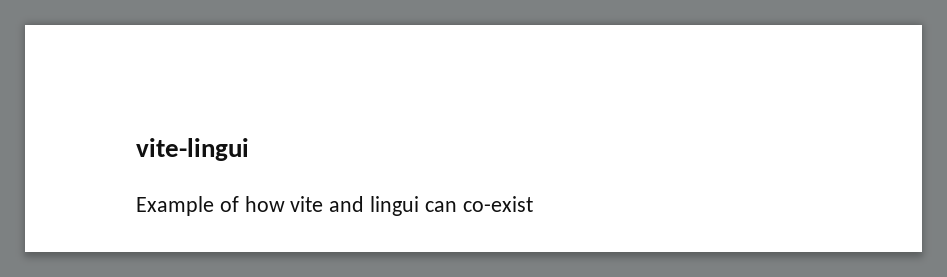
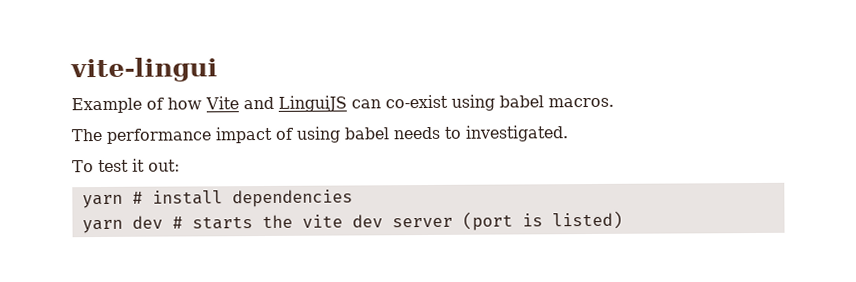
[290,196,533,216] vite and lingui can co-exist -> [205,94,614,112] [71,125,569,144] [72,158,180,173] [81,189,353,209] [81,210,623,234] Vite and LinguiJS can co-exist using babel macros. // The performance impact of using babel needs to investigated. // To test it out: // yarn # install dependencies // yarn dev # starts the vite dev server (port is listed)

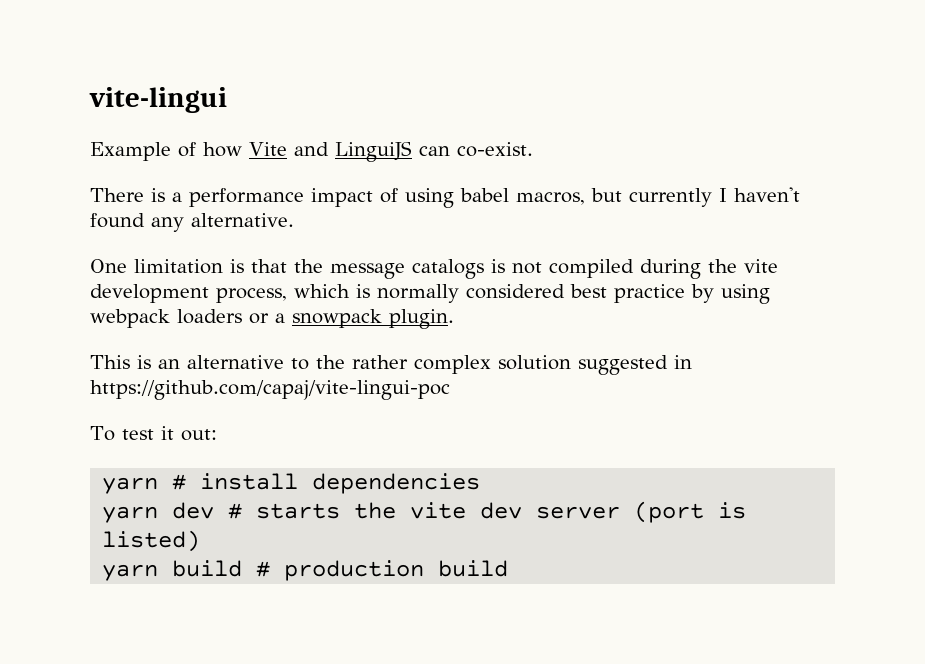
[385,94,614,111] [71,128,102,142] co-exist using babel macros. // The -> [456,142,533,157] [90,188,182,202] co-exist. // There is a
[393,125,569,142] needs to investigated. -> [516,187,800,207] [90,213,294,232] [90,259,778,279] [90,284,770,304] [90,309,454,329] [90,355,692,375] [90,380,450,400] macros, but currently I haven't found any alternative. // One limitation is that the message catalogs is not compiled during the vite development process, which is normally considered best practice by using webpack loaders or a snowpack plugin. // This is an alternative to the rather complex solution suggested in https://github.com/capaj/vite-lingui-poc
(623, 220) none -> [102,560,509,581] // yarn build # production build

